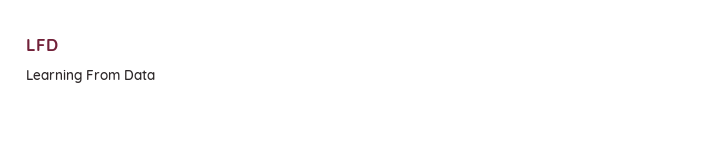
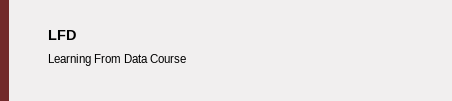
(155, 75) none -> [150,54,187,63] Course

